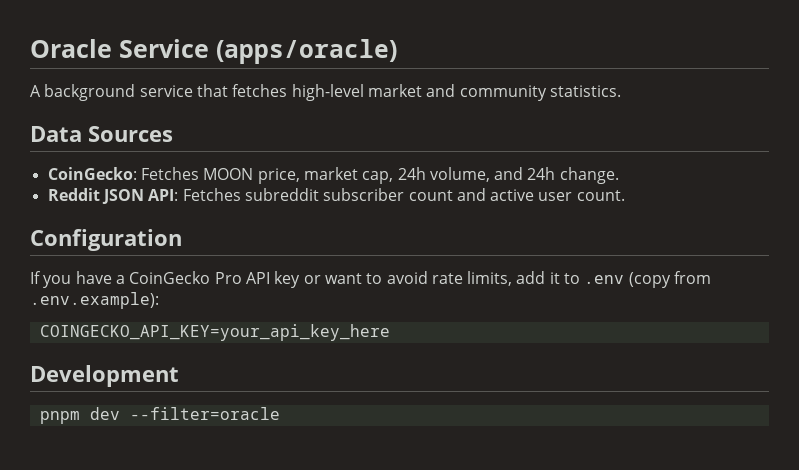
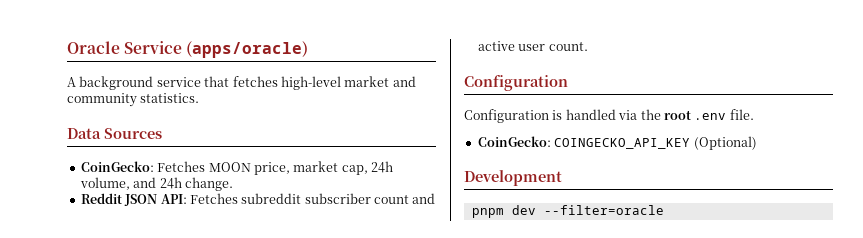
[30,271,712,288] [30,292,159,309] [39,324,390,341] If you have a CoinGecko Pro API key or want to avoid rate limits, add it to .env (copy from .env.example): // COINGECKO_API_KEY=your_api_key_here -> [464,109,754,123] [477,136,757,150] Configuration is handled via the root .env file. // CoinGecko: COINGECKO_API_KEY (Optional)

